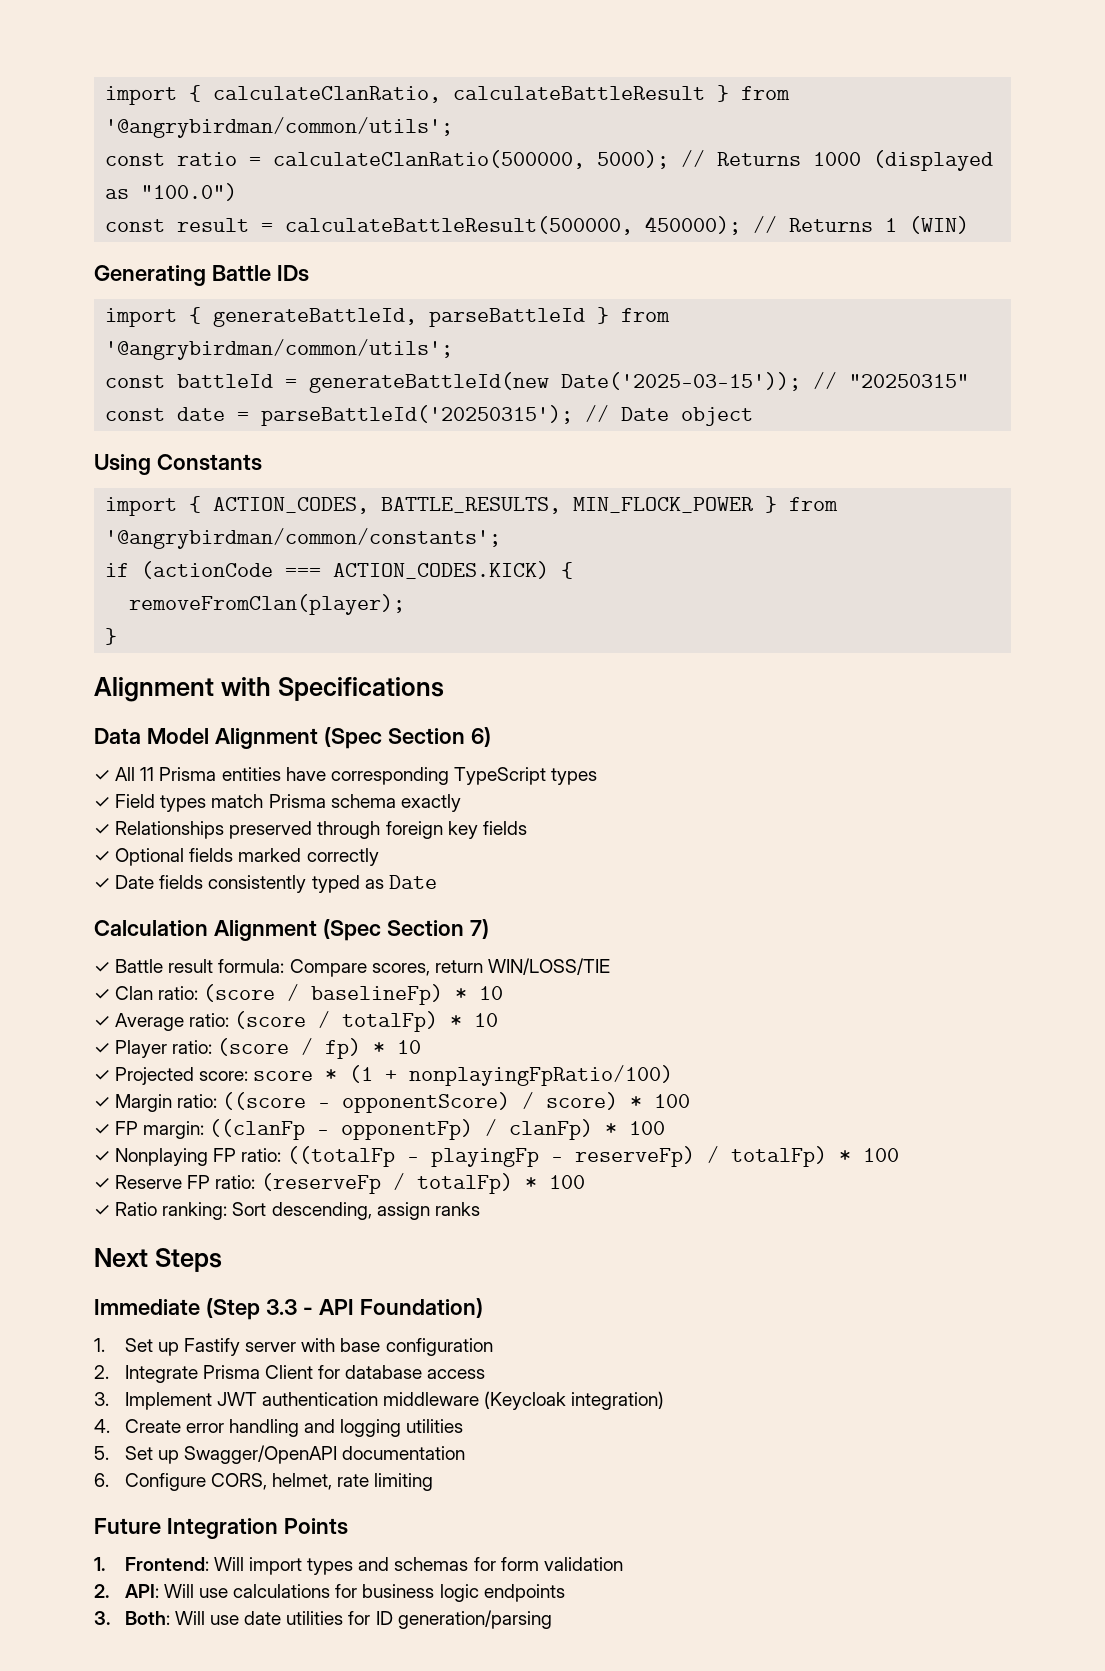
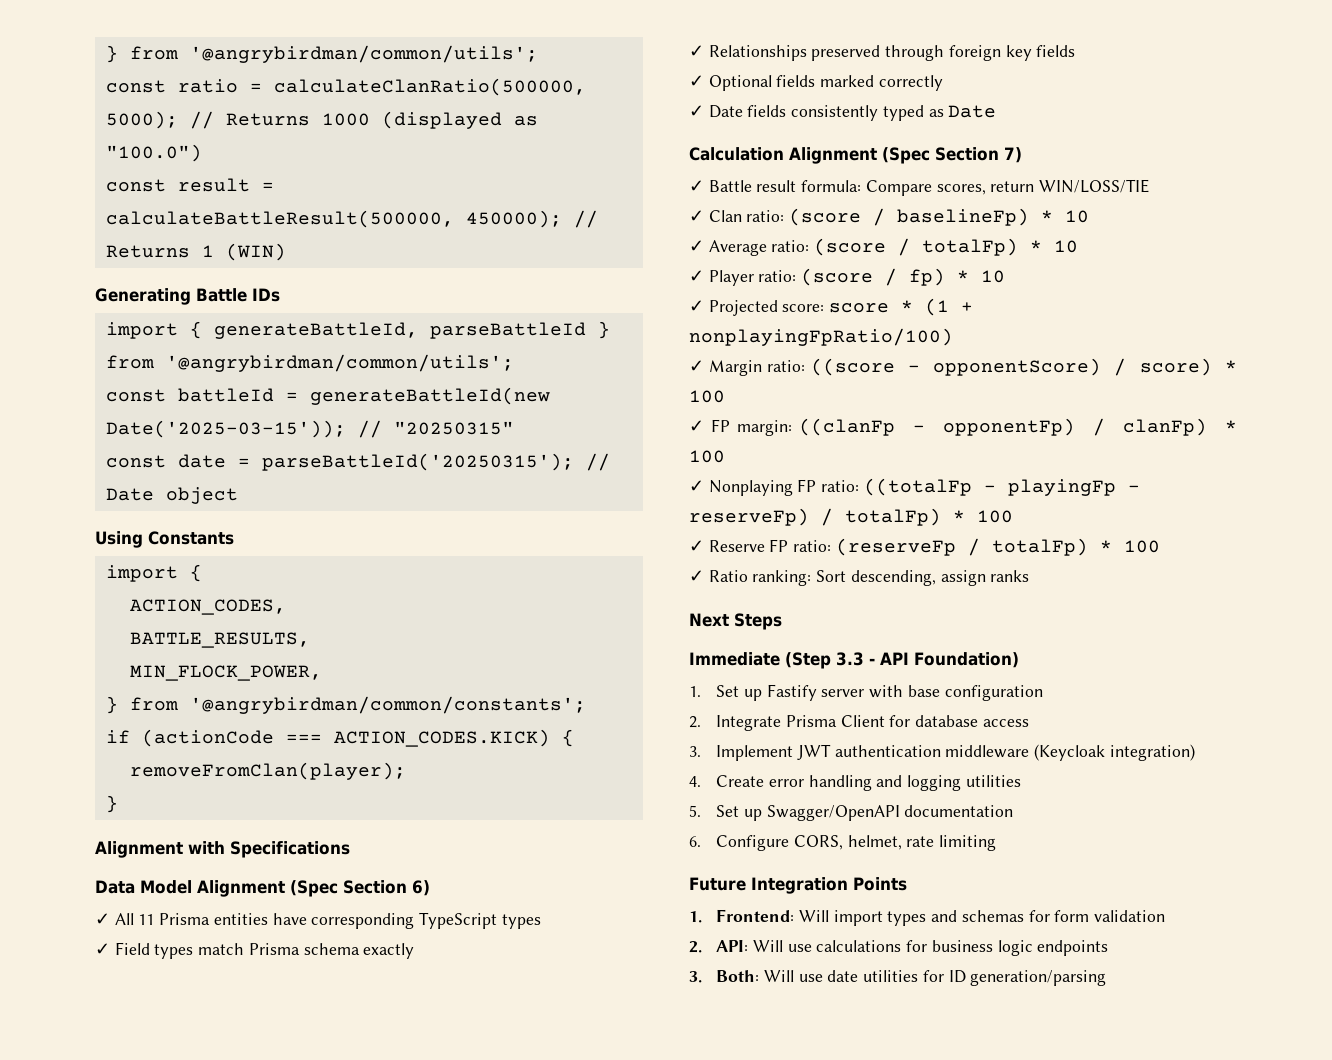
[105,85,706,105] import { calculateClanRatio, calculateBattleResult -> (105, 54) none
(202, 504) none -> (202, 573) //
(370, 505) none -> (286, 607) //
[573,497,754,513] MIN_FLOCK_POWER -> [129,665,322,681] // MIN_FLOCK_POWER, //

